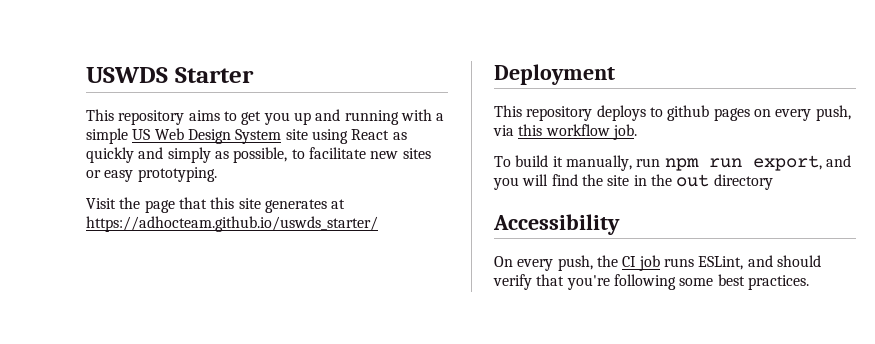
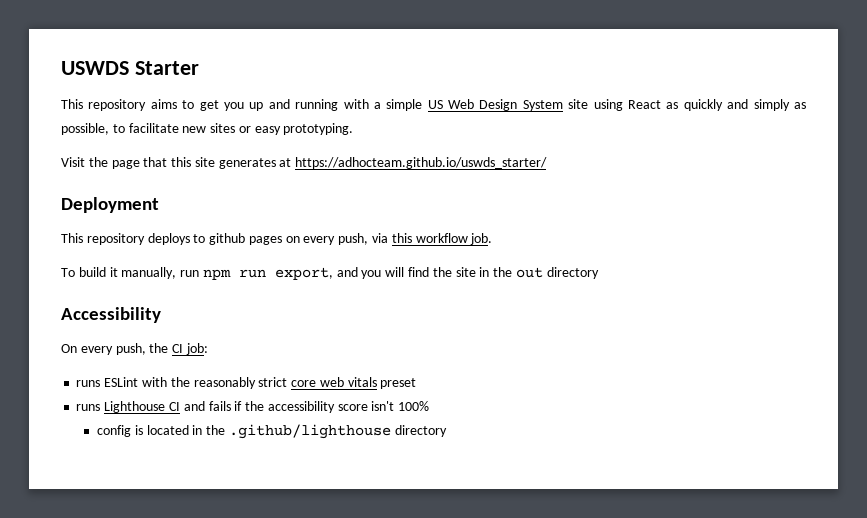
[638,255,821,271] [493,274,809,290] job runs ESLint, and should verify that you're following some best practices. -> [185,343,208,355] [76,377,417,389] [76,401,430,413] [96,424,447,439] job: // runs ESLint with the reasonably strict core web vitals preset // runs Lighthouse CI and fails if the accessibility score isn't 100% // config is located in the .github/lighthouse directory

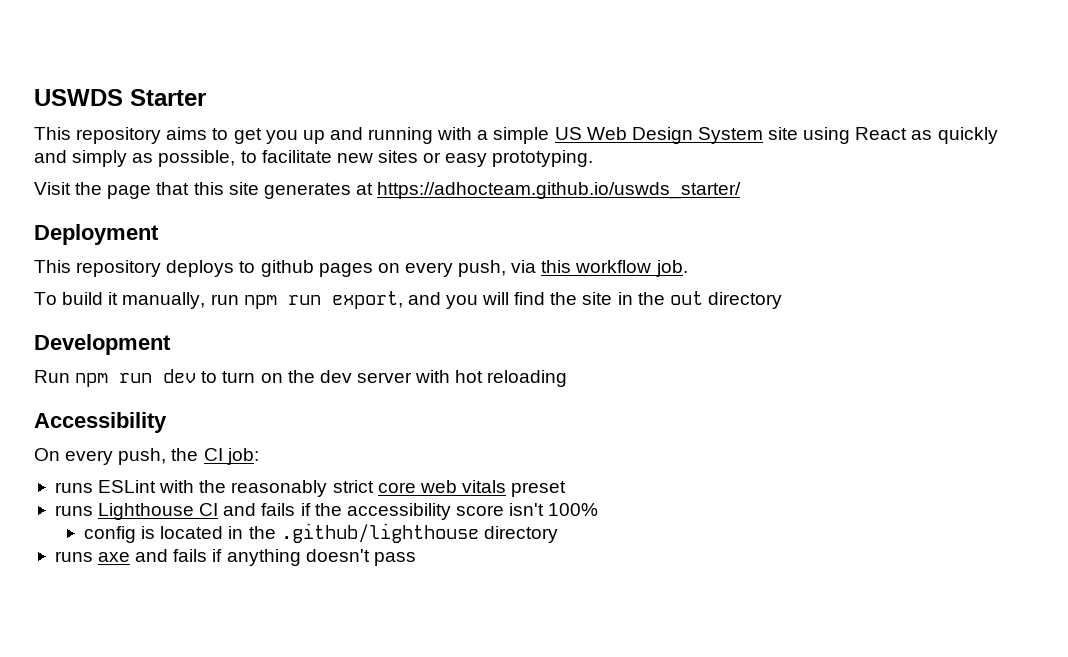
(599, 273) none -> [34,334,171,355] [34,369,568,387] // Development // Run npm run dev to turn on the dev server with hot reloading
(447, 431) none -> [54,549,416,566] // runs axe and fails if anything doesn't pass

